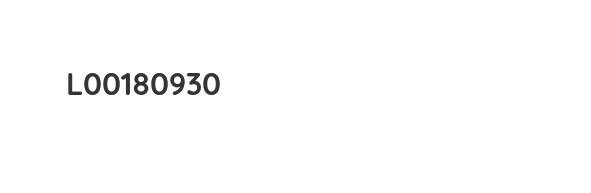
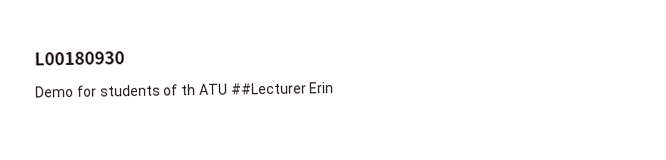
(221, 84) none -> [35,81,335,98] // Demo for students of th ATU ##Lecturer Erin

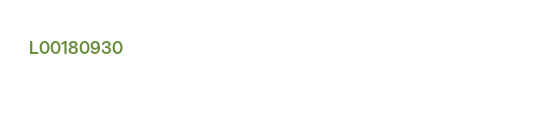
[35,81,335,98] // Demo for students of th ATU ##Lecturer Erin -> (123, 47) none

